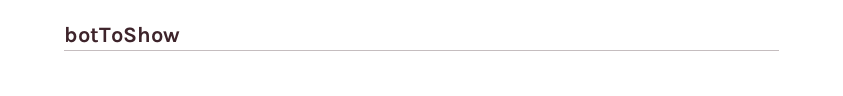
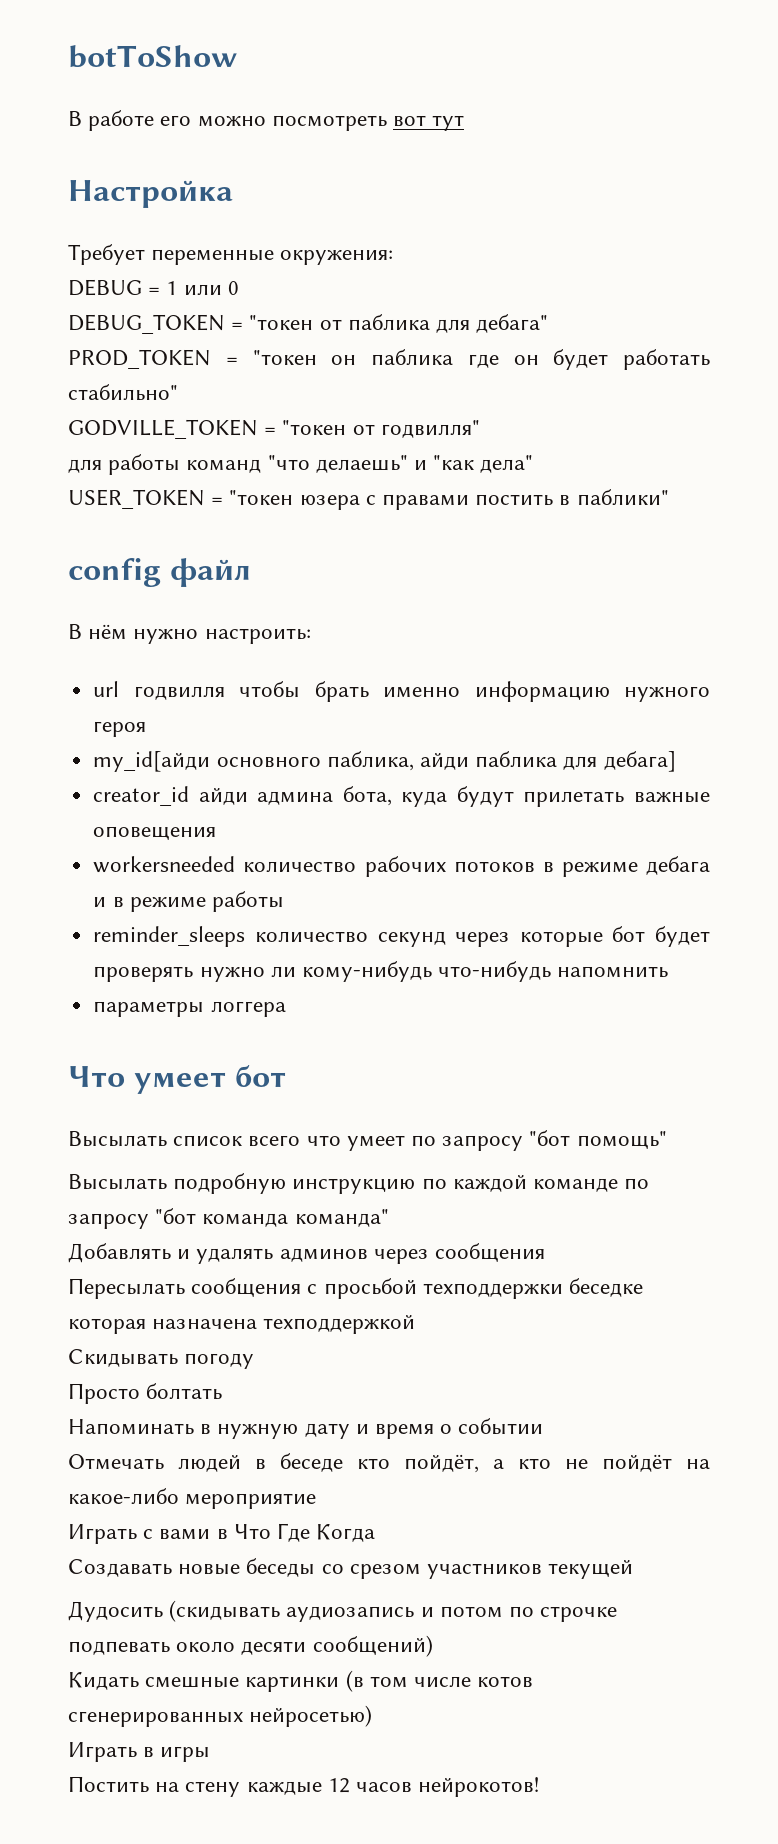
(180, 34) none -> [68,110,465,131] [68,180,233,208] [68,244,394,265] [68,279,239,296] [68,314,549,334] [68,349,710,370] [68,384,178,401] [68,419,480,439] [68,454,534,475] [68,489,669,510] [68,558,251,587] [68,624,311,644] [93,681,710,702] [93,721,147,737] [93,751,676,772] [93,786,710,807] [93,826,217,840] [93,856,711,877] [93,891,284,912] [93,926,710,947] [93,961,669,982] [93,1001,286,1017] [68,1065,286,1094] [68,1130,667,1151] [68,1173,650,1194] [68,1208,389,1229] [68,1243,546,1264] [68,1278,644,1299] [68,1314,416,1334] [68,1349,255,1369] [68,1383,223,1404] [68,1418,544,1439] [68,1453,710,1473] [68,1488,317,1509] [68,1523,376,1544] [68,1558,634,1579] [68,1600,618,1622] [68,1635,433,1657] [68,1670,534,1692] [68,1705,373,1727] [68,1742,211,1762] [68,1776,540,1797] // В работе его можно посмотреть вот тут // Настройка // Требует переменные окружения: // DEBUG = 1 или 0 // DEBUG_TOKEN = "токен от паблика для дебага" // PROD_TOKEN = "токен он паблика где он будет работать стабильно" // GODVILLE_TOKEN = "токен от годвилля" // для работы команд "что делаешь" и "как дела" // USER_TOKEN = "токен юзера с правами постить в паблики" // config файл // В нём нужно настроить: // url годвилля чтобы брать именно информацию нужного героя // my_id[айди основного паблика, айди паблика для дебага] // creator_id айди админа бота, куда будут прилетать важные оповещения // workersneeded количество рабочих потоков в режиме дебага и в режиме работы // reminder_sleeps количество секунд через которые бот будет проверять нужно ли кому-нибудь что-нибудь напомнить // параметры логгера // Что умеет бот // Высылать список всего что умеет по запросу "бот помощь" // Высылать подробную инструкцию по каждой команде по запросу "бот команда команда" // Добавлять и удалять админов через сообщения // Пересылать сообщения с просьбой техподдержки беседке которая назначена техподдержкой // Скидывать погоду // Просто болтать // Напоминать в нужную дату и время о событии // Отмечать людей в беседе кто пойдёт, а кто не пойдёт на какое-либо мероприятие // Играть с вами в Что Где Когда // Создавать новые беседы со срезом участников текущей // Дудосить (скидывать аудиозапись и потом по строчке подпевать около десяти сообщений) // Кидать смешные картинки (в том числе котов сгенерированных нейросетью) // Играть в игры // Постить на стену каждые 12 часов нейрокотов!

